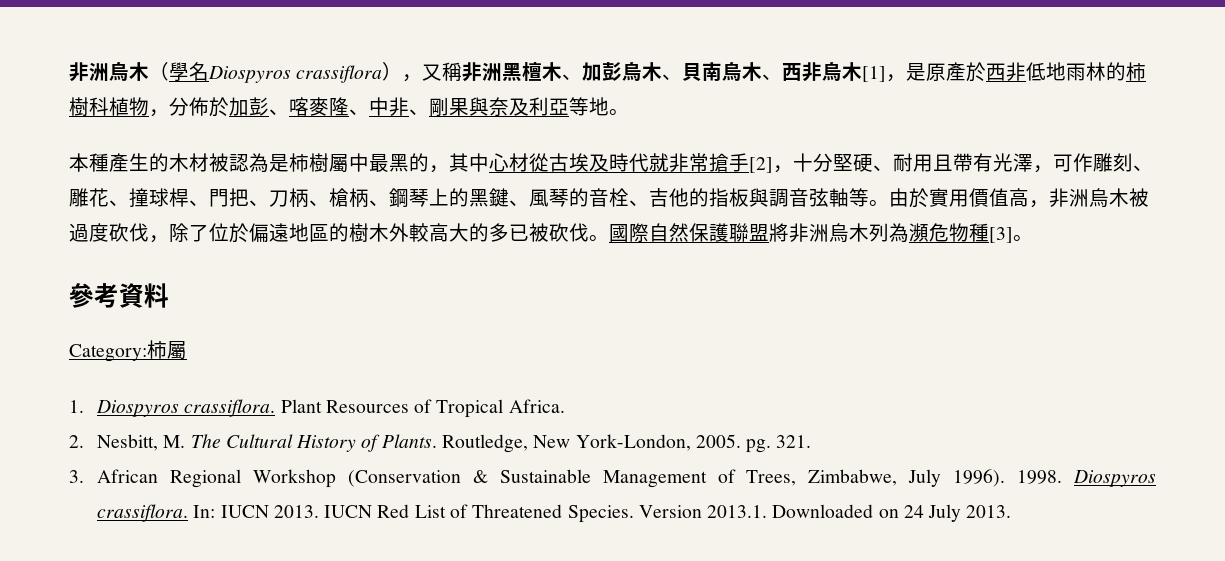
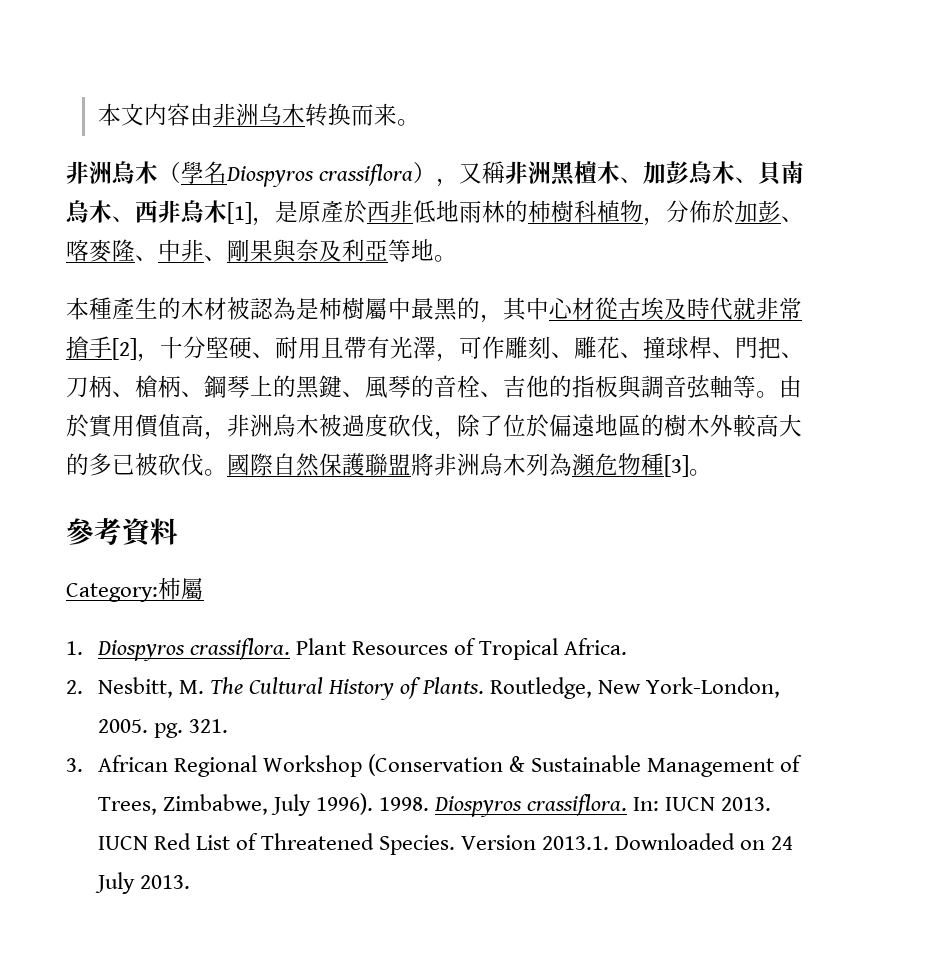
(69, 72) none -> [97,103,420,127] 本文内容由非洲乌木转换而来。 //

